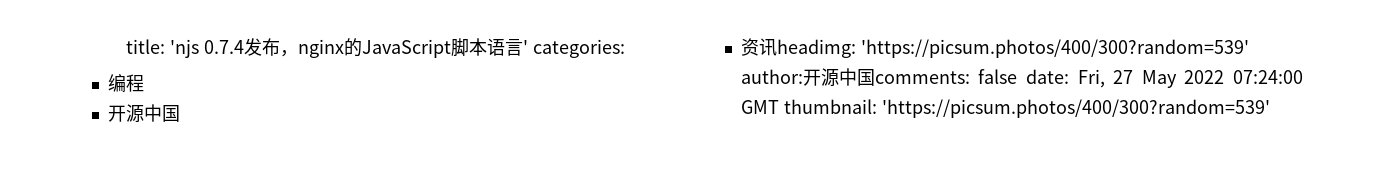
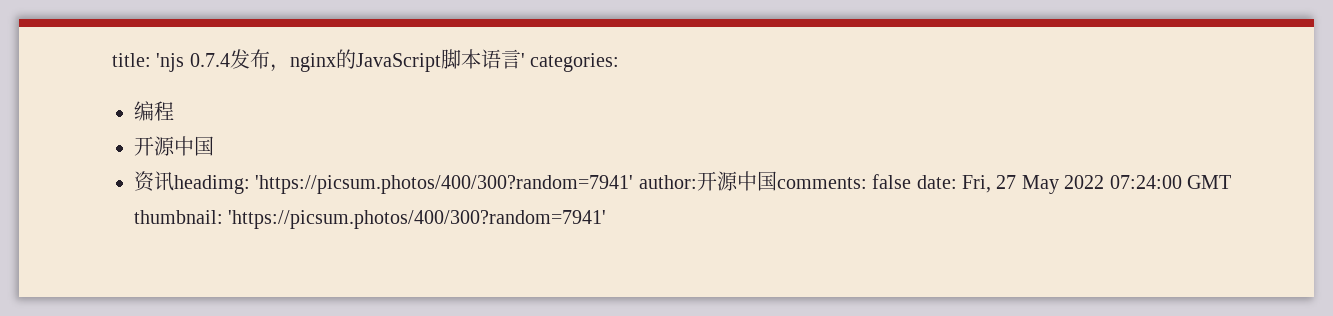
[860,39,1249,58] 'https://picsum.photos/400/300?random=539' -> [255,175,634,194] 'https://picsum.photos/400/300?random=7941'
[881,99,1270,118] 'https://picsum.photos/400/300?random=539' -> [228,210,607,229] 'https://picsum.photos/400/300?random=7941'

